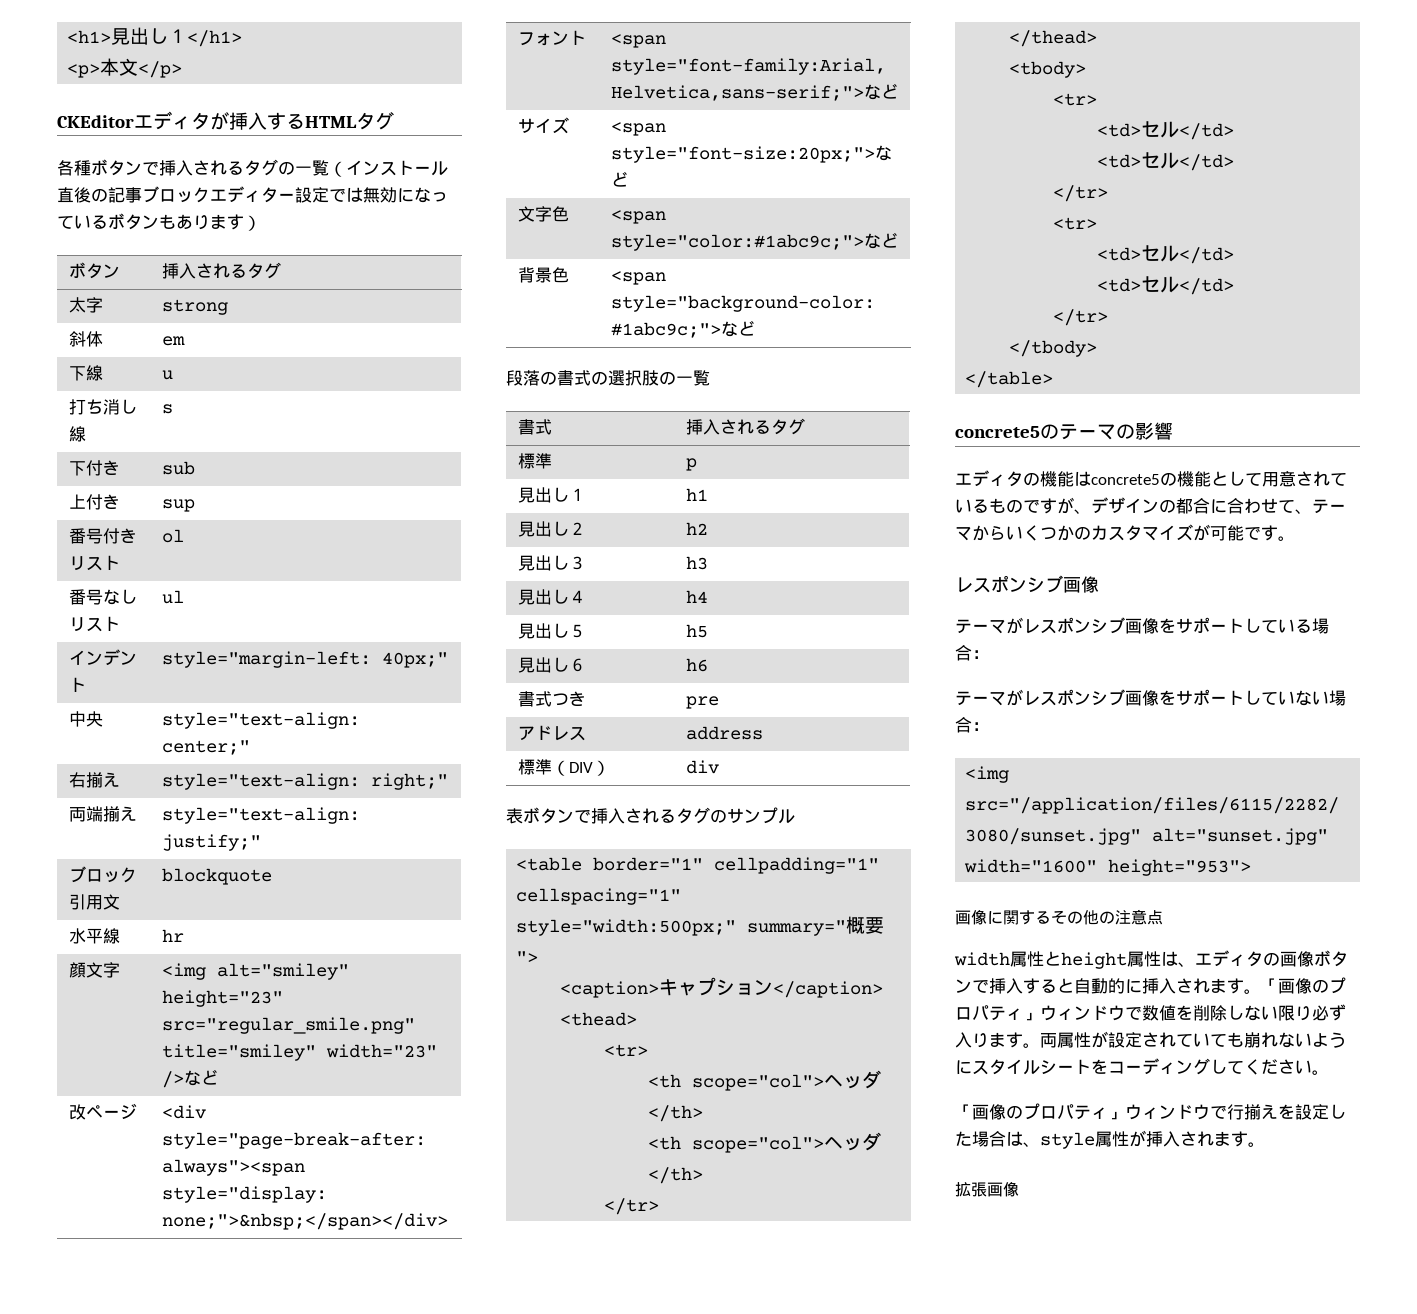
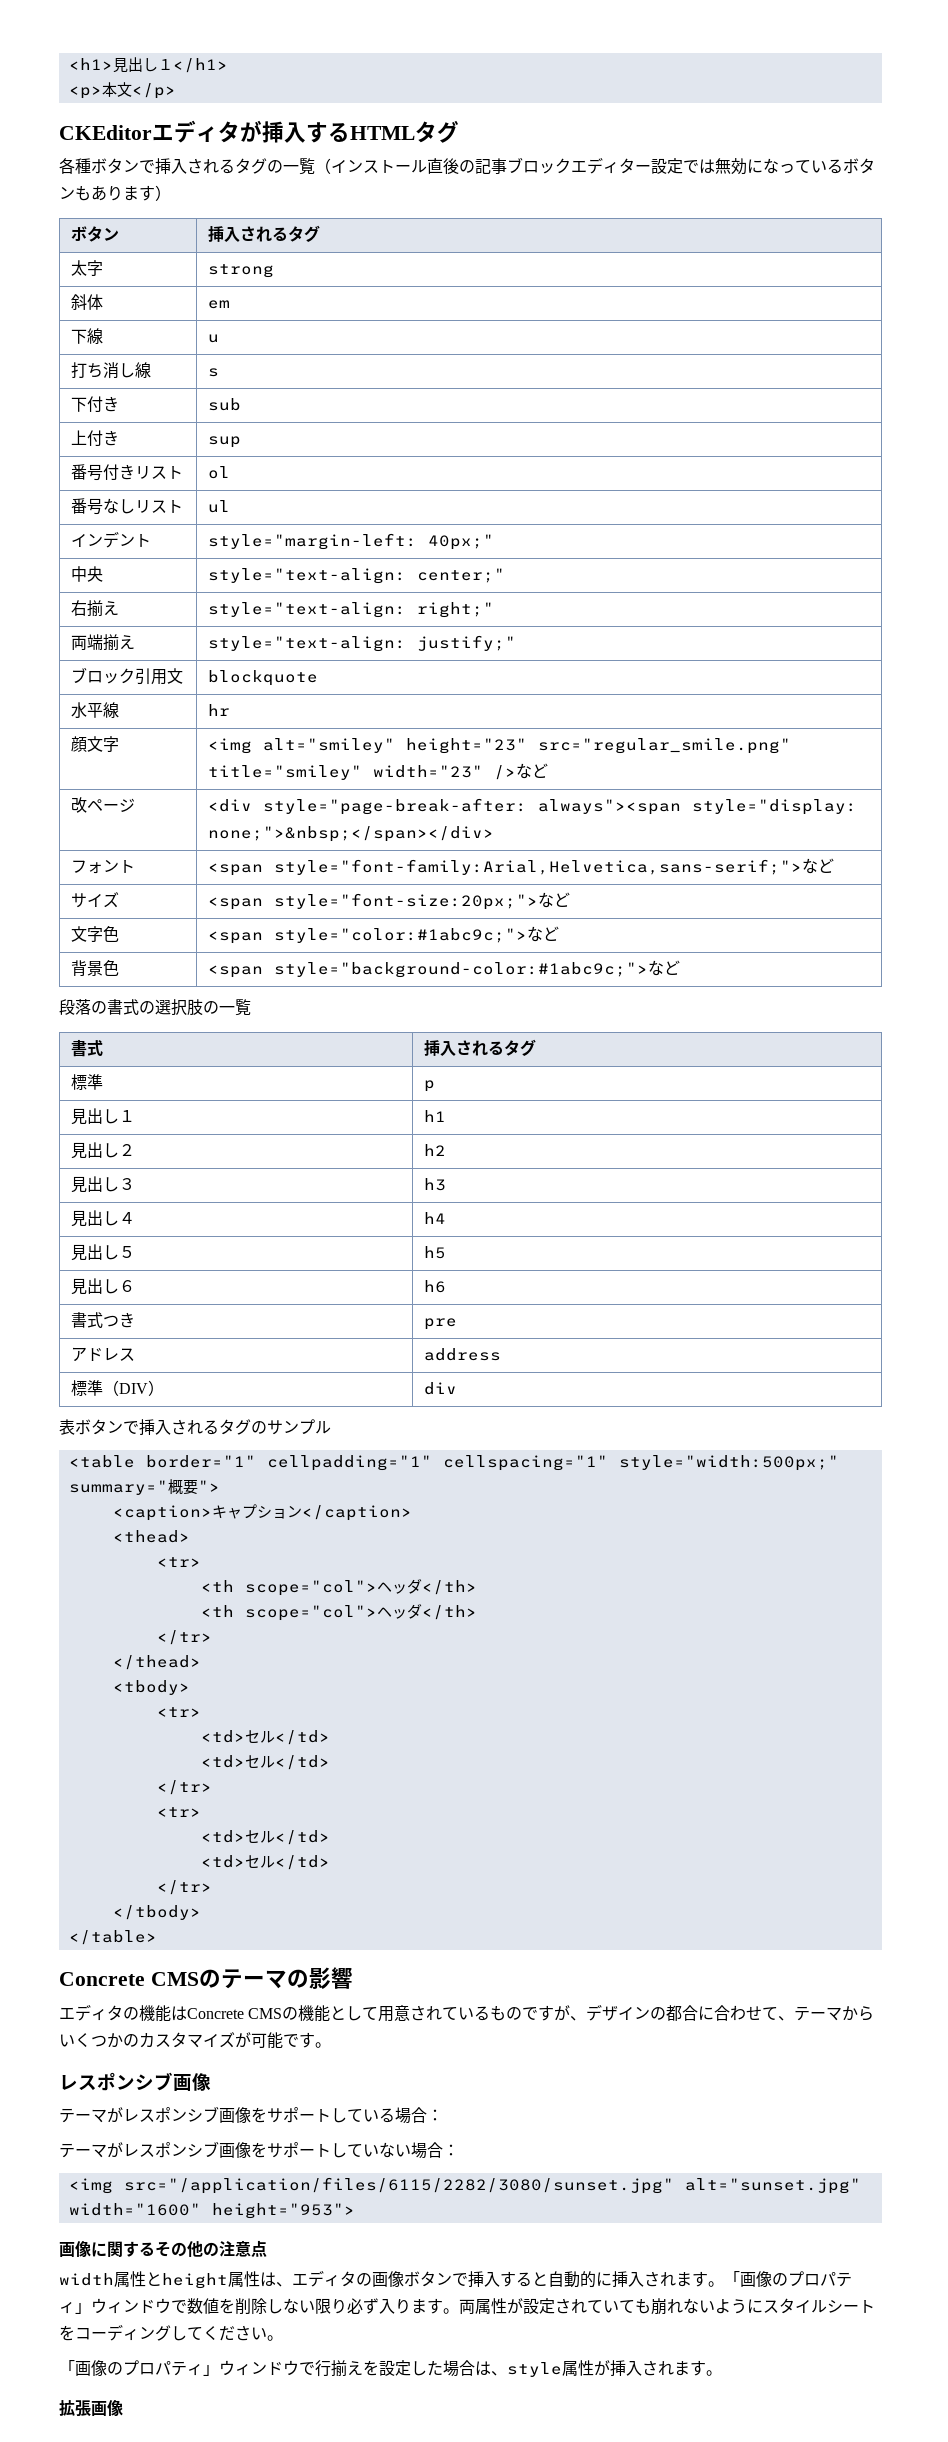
[955,426,1040,438] concrete5 -> [59,1972,199,1986] Concrete CMS
[1091,474,1160,485] concrete5 -> [187,2008,283,2019] Concrete CMS

